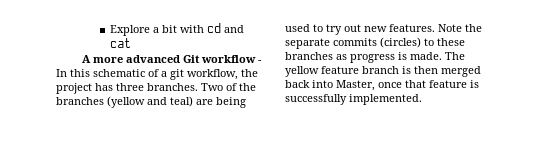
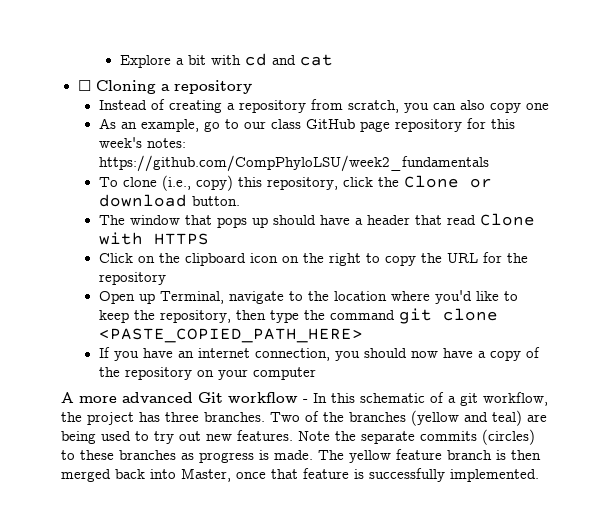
(132, 43) none -> [77,80,252,94] [98,99,549,113] [98,118,515,132] [98,137,186,148] [98,155,489,172] [98,175,492,191] [98,194,240,207] [98,213,535,228] [98,232,209,245] [98,252,528,266] [98,272,166,285] [98,290,518,304] [98,308,498,324] [98,328,363,343] [98,347,540,361] [98,367,316,380] // ☐ Cloning a repository // Instead of creating a repository from scratch, you can also copy one // As an example, go to our class GitHub page repository for this week's notes: https://github.com/CompPhyloLSU/week2_fundamentals // To clone (i.e., copy) this repository, click the Clone or download button. // The window that pops up should have a header that read Clone with HTTPS // Click on the clipboard icon on the right to copy the URL for the repository // Open up Terminal, navigate to the location where you'd like to keep the repository, then type the command git clone <PASTE_COPIED_PATH_HERE> // If you have an internet connection, you should now have a copy of the repository on your computer

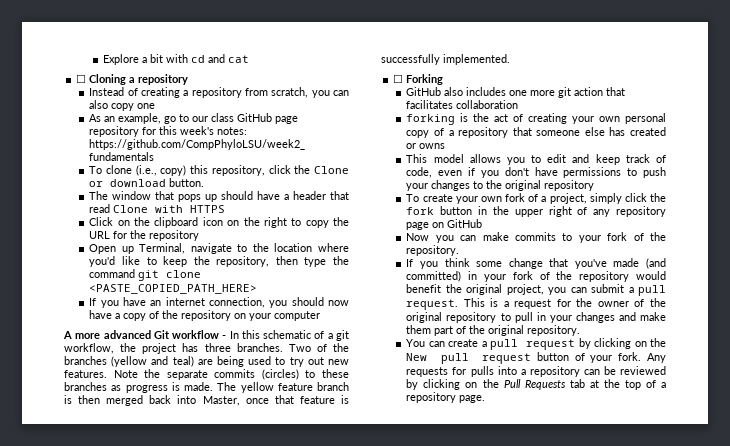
(539, 475) none -> [393,74,444,85] [406,87,626,98] [406,100,519,109] [406,113,666,125] [406,127,666,138] [406,143,446,149] [406,154,666,165] [406,167,666,178] [406,180,595,191] [406,193,666,204] [406,206,666,217] [406,219,483,230] [406,232,666,243] [406,245,460,256] [406,258,666,269] [406,271,666,282] [406,284,666,296] [406,298,666,310] [406,312,666,323] [406,325,581,336] [406,338,666,350] [406,352,666,364] [406,366,666,377] [406,379,666,390] [406,392,486,403] // ☐ Forking // GitHub also includes one more git action that facilitates collaboration // forking is the act of creating your own personal copy of a repository that someone else has created or owns // This model allows you to edit and keep track of code, even if you don't have permissions to push your changes to the original repository // To create your own fork of a project, simply click the fork button in the upper right of any repository page on GitHub // Now you can make commits to your fork of the repository. // If you think some change that you've made (and committed) in your fork of the repository would benefit the original project, you can submit a pull request. This is a request for the owner of the original repository to pull in your changes and make them part of the original repository. // You can create a pull request by clicking on the New pull request button of your fork. Any requests for pulls into a repository can be reviewed by clicking on the Pull Requests tab at the top of a repository page.

